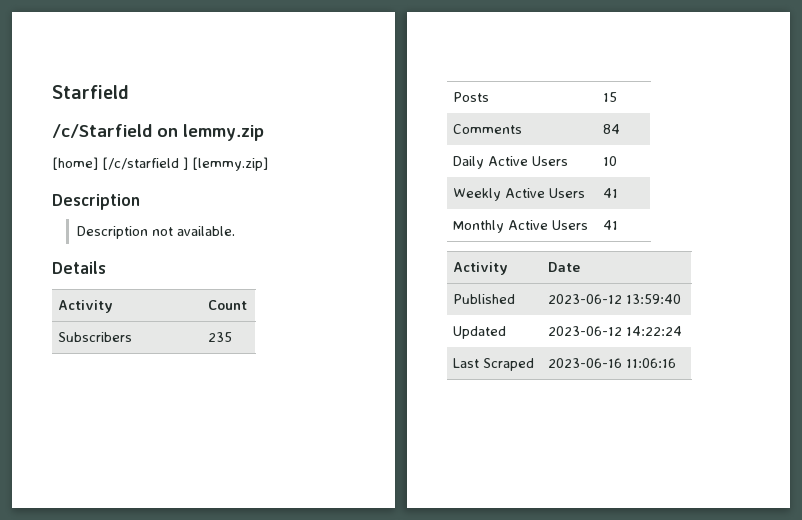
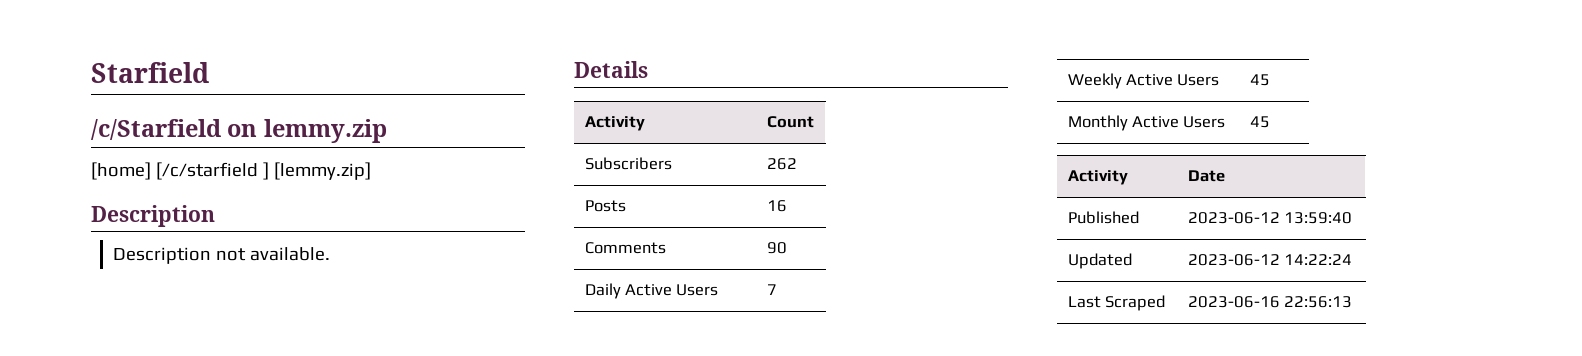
[208,332,233,342] 235 -> [766,158,797,170] 262
[603,92,618,102] 15 -> [766,200,787,212] 16
[603,124,621,134] 84 -> [766,242,787,254] 90
[603,156,618,166] 10 -> [766,284,777,295] 7
[603,188,619,198] 41 -> [1249,74,1270,86] 45
[603,220,619,230] 41 -> [1249,116,1270,128] 45
[626,358,677,368] 11:06:16 -> [1283,296,1352,308] 22:56:13

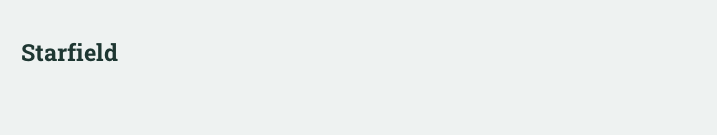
[91,119,387,143] [91,162,371,180] [91,205,215,227] [113,247,331,264] [574,61,648,78] [584,116,645,131] [766,116,814,128] [584,157,672,170] [766,158,797,170] [584,200,626,212] [766,200,787,212] [584,242,666,254] [766,242,787,254] [584,283,719,299] [766,284,777,295] [1067,73,1220,89] [1249,74,1270,86] [1067,115,1226,131] [1249,116,1270,128] [1067,170,1128,185] [1187,170,1225,182] [1067,211,1139,224] [1187,212,1352,224] [1067,253,1132,269] [1187,254,1352,266] [1067,295,1165,311] [1187,296,1352,308] // /c/Starfield on lemmy.zip // [home] [/c/starfield ] [lemmy.zip] // Description // Description not available. // Details // Activity | Count // Subscribers | 262 // Posts | 16 // Comments | 90 // Daily Active Users | 7 // Weekly Active Users | 45 // Monthly Active Users | 45 // Activity | Date // Published | 2023-06-12 13:59:40 // Updated | 2023-06-12 14:22:24 // Last Scraped | 2023-06-16 22:56:13 -> (118, 52) none

